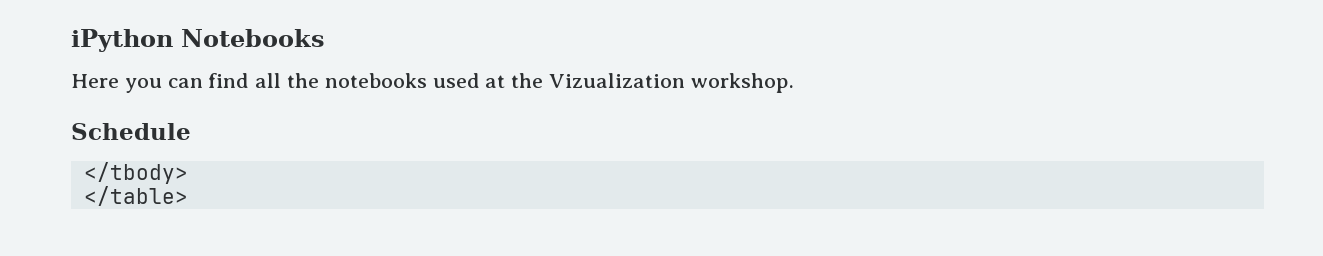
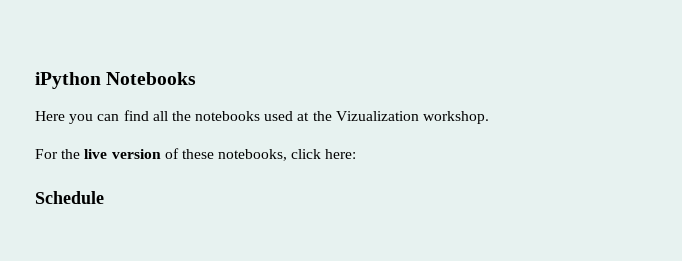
(794, 83) none -> [35,148,357,161] // For the live version of these notebooks, click here:
[83,162,188,184] [83,186,188,206] // </tbody> // </table> -> (104, 197) none

